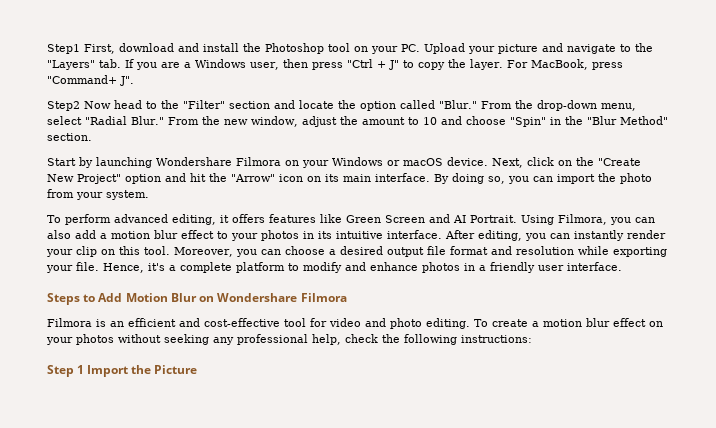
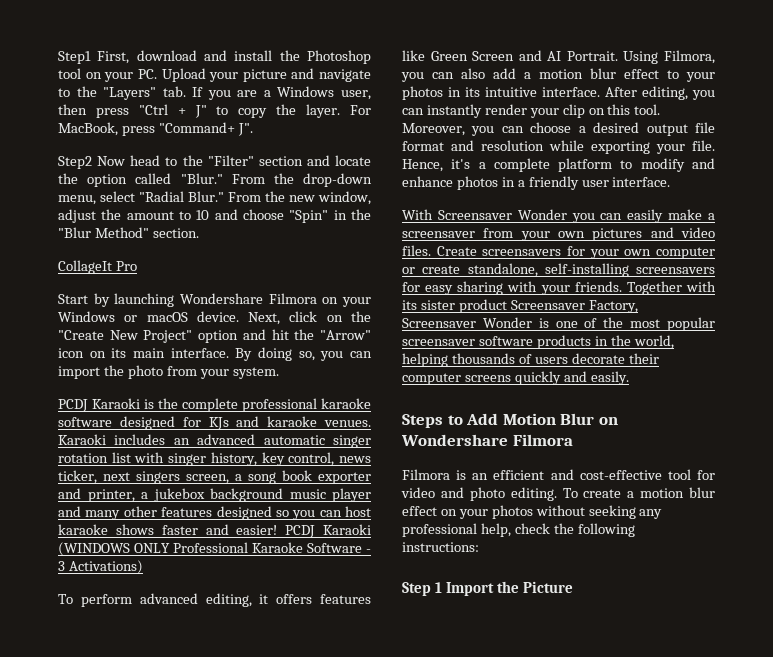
(92, 137) none -> [58,260,137,274] // CollageIt Pro
(149, 195) none -> [58,398,371,412] [58,416,371,430] [58,434,371,448] [58,452,372,466] [58,470,371,484] [58,488,371,502] [58,506,371,520] [58,524,371,538] [58,542,371,556] [58,560,143,574] // PCDJ Karaoki is the complete professional karaoke software designed for KJs and karaoke venues. Karaoki includes an advanced automatic singer rotation list with singer history, key control, news ticker, next singers screen, a song book exporter and printer, a jukebox background music player and many other features designed so you can host karaoke shows faster and easier! PCDJ Karaoki (WINDOWS ONLY Professional Karaoke Software - 3 Activations)
(622, 266) none -> [402,209,716,223] [402,227,715,241] [402,245,715,259] [402,263,715,277] [402,281,716,295] [402,299,638,313] [402,317,715,331] [402,335,674,349] [402,353,659,367] [402,371,629,385] // With Screensaver Wonder you can easily make a screensaver from your own pictures and video files. Create screensavers for your own computer or create standalone, self-installing screensavers for easy sharing with your friends. Together with its sister product Screensaver Factory, Screensaver Wonder is one of the most popular screensaver software products in the world, helping thousands of users decorate their computer screens quickly and easily.

